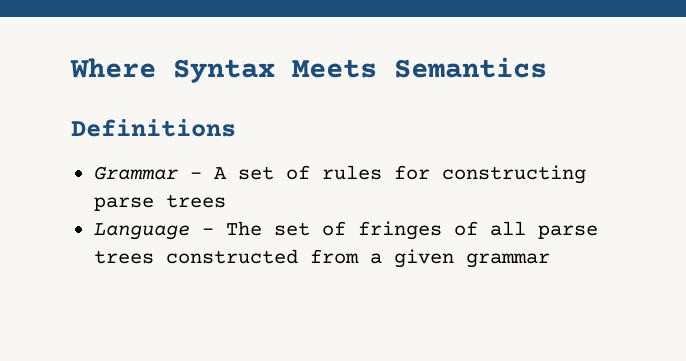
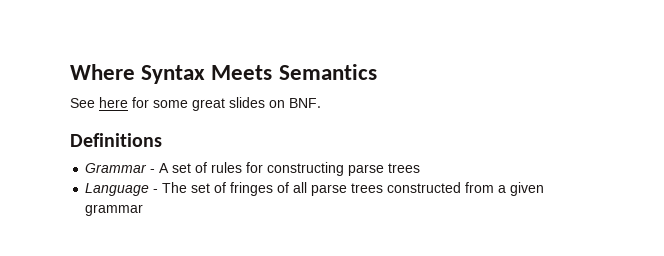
(547, 67) none -> [70,97,321,111] // See here for some great slides on BNF.

